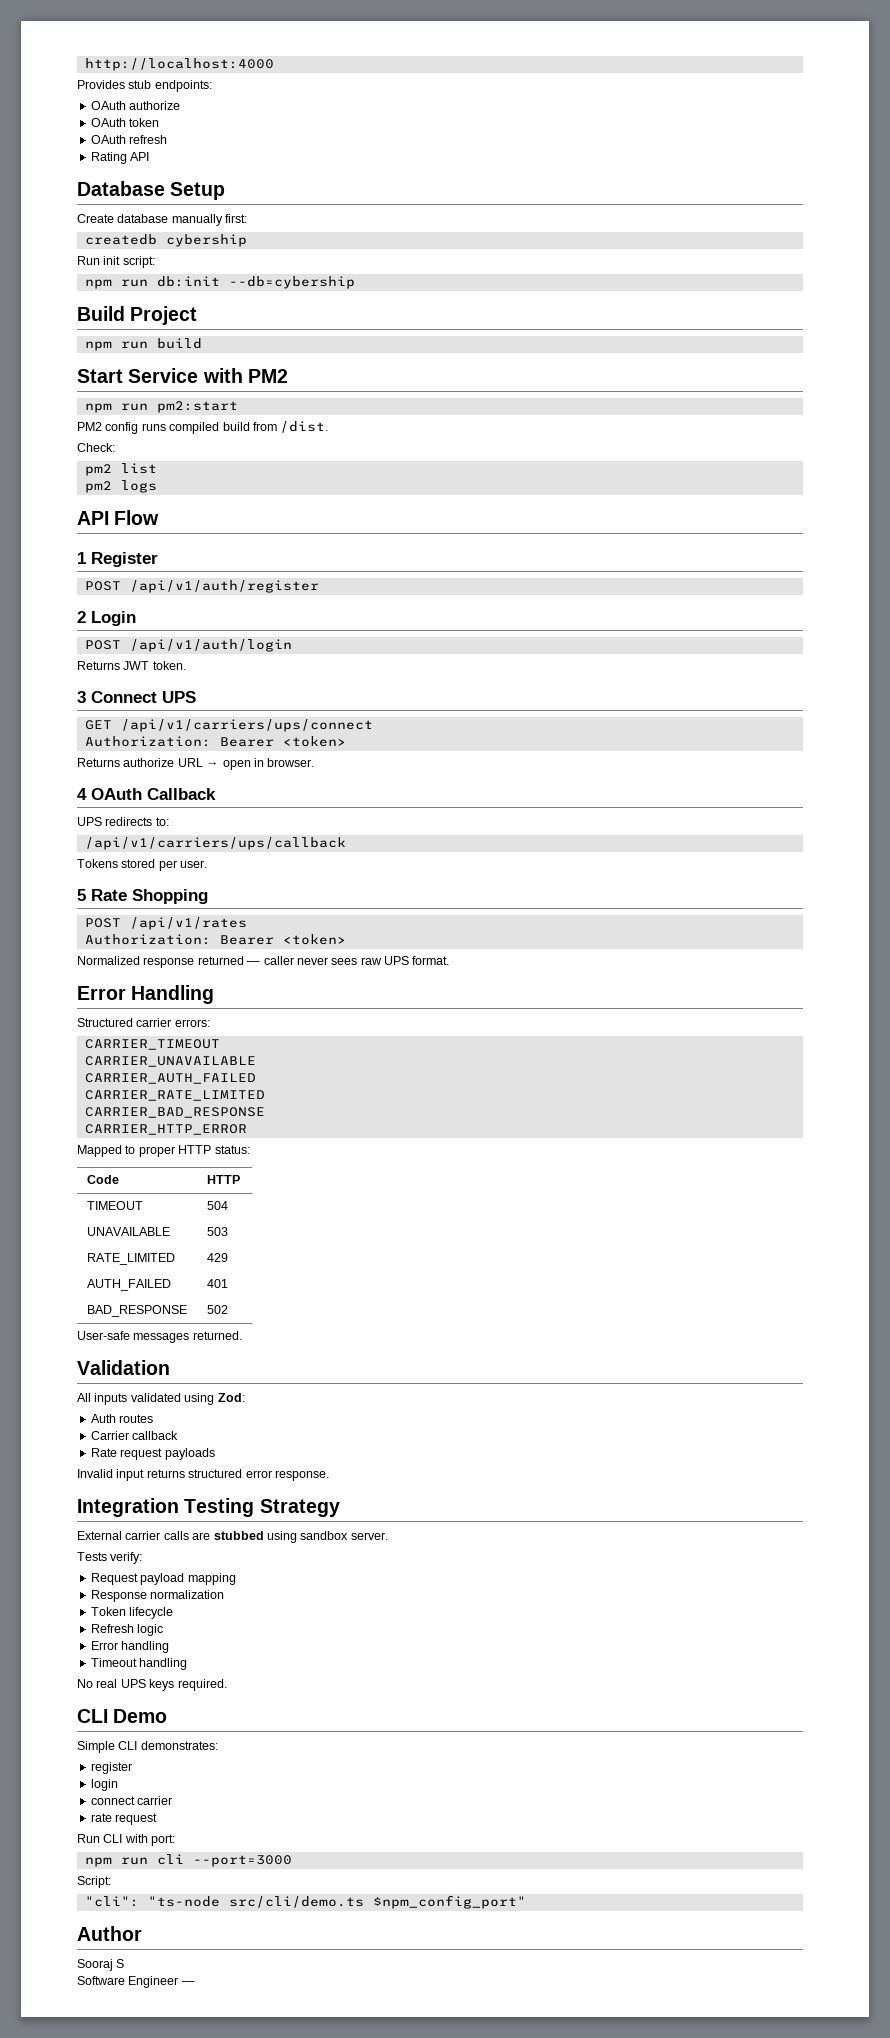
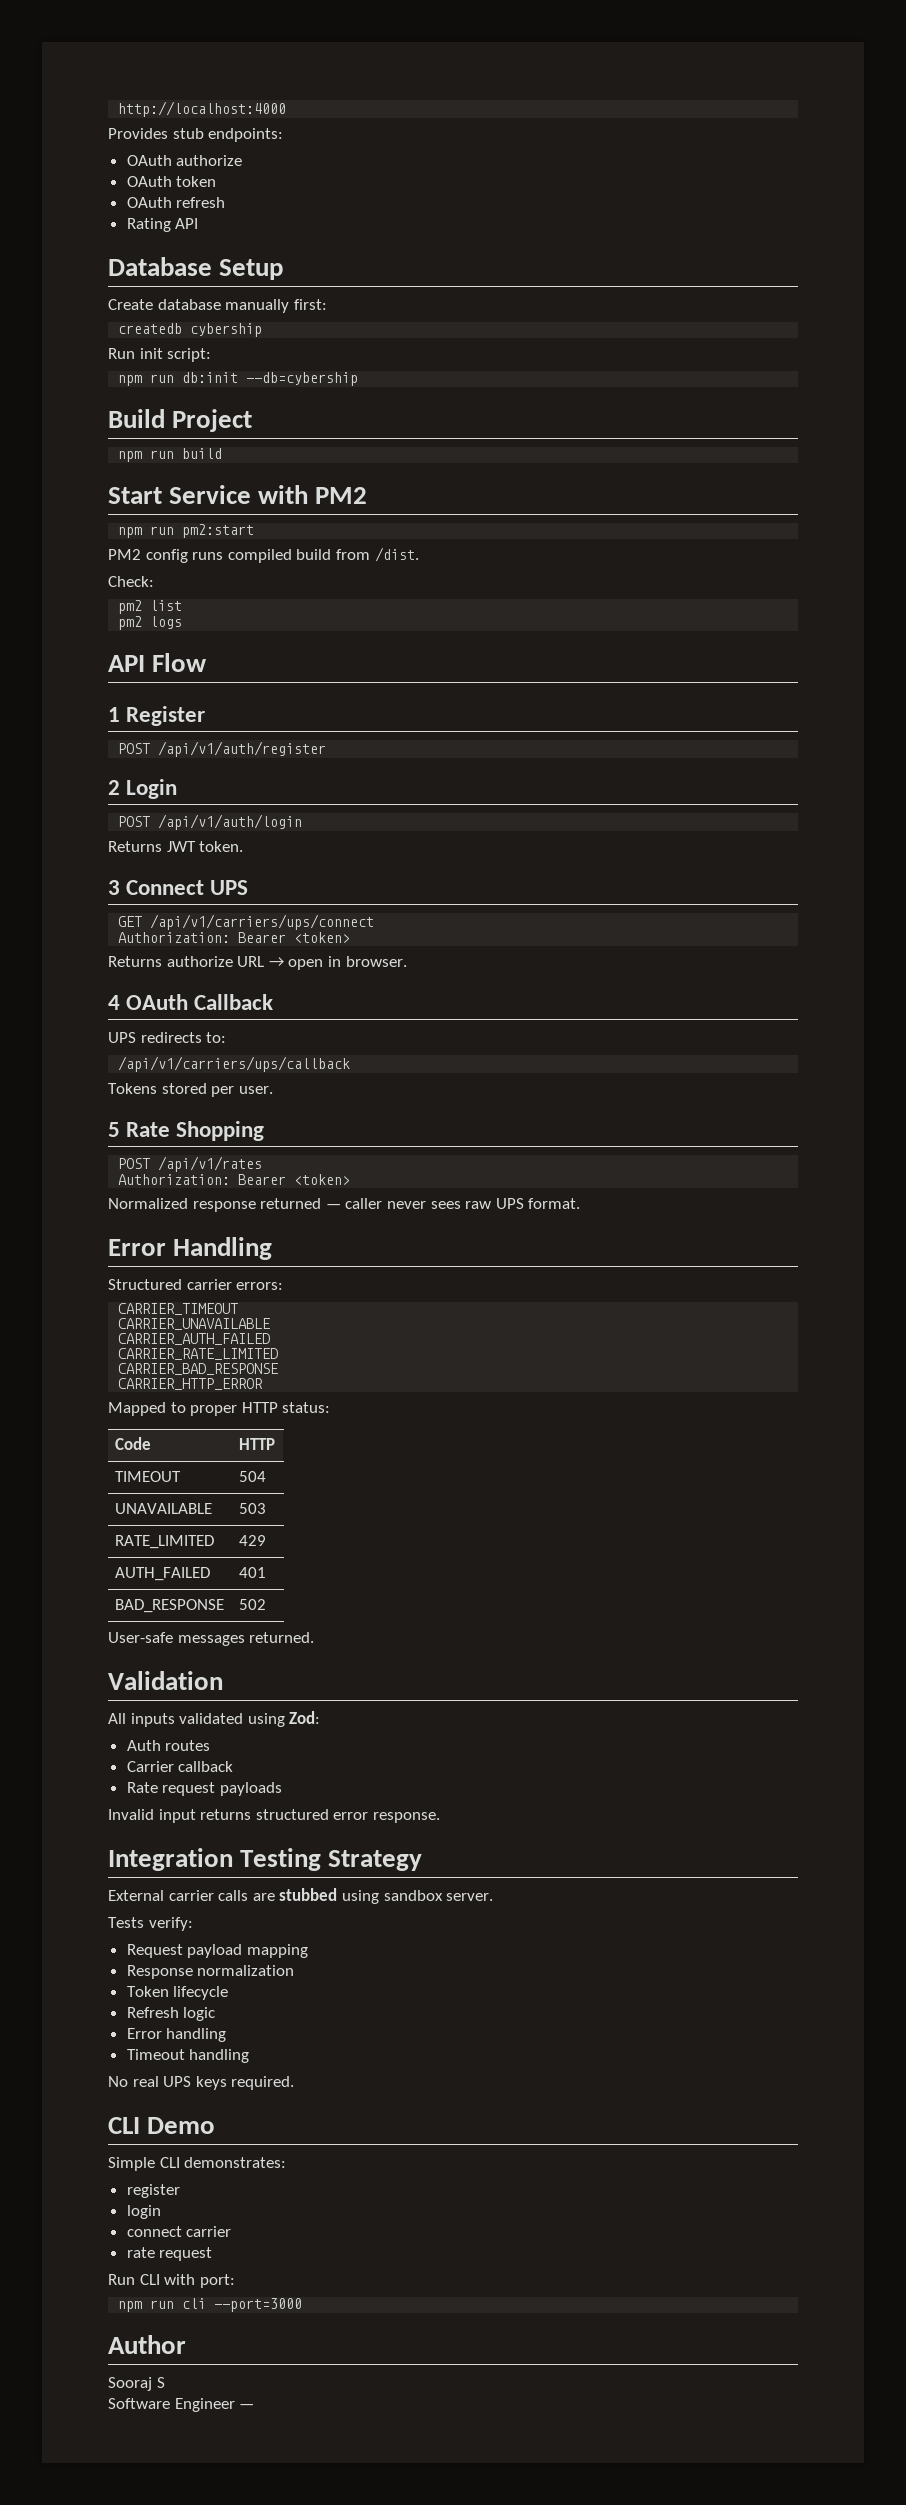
[77,1876,111,1888] [84,1895,526,1909] // Script: // "cli": "ts-node src/cli/demo.ts $npm_config_port" -> (303, 2305) none

